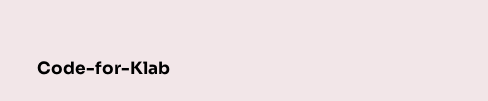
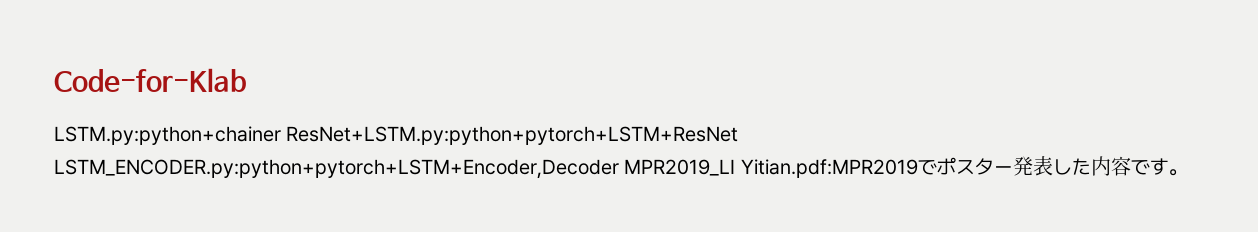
(170, 68) none -> [54,126,739,145] [54,156,1188,179] // LSTM.py:python+chainer ResNet+LSTM.py:python+pytorch+LSTM+ResNet LSTM_ENCODER.py:python+pytorch+LSTM+Encoder,Decoder MPR2019_LI Yitian.pdf:MPR2019でポスター発表した内容です。

